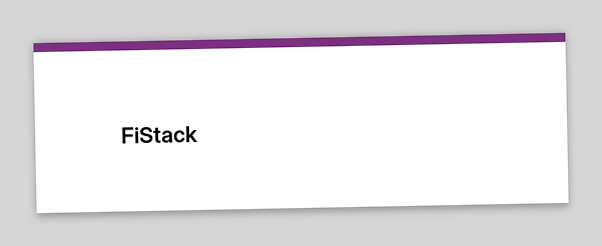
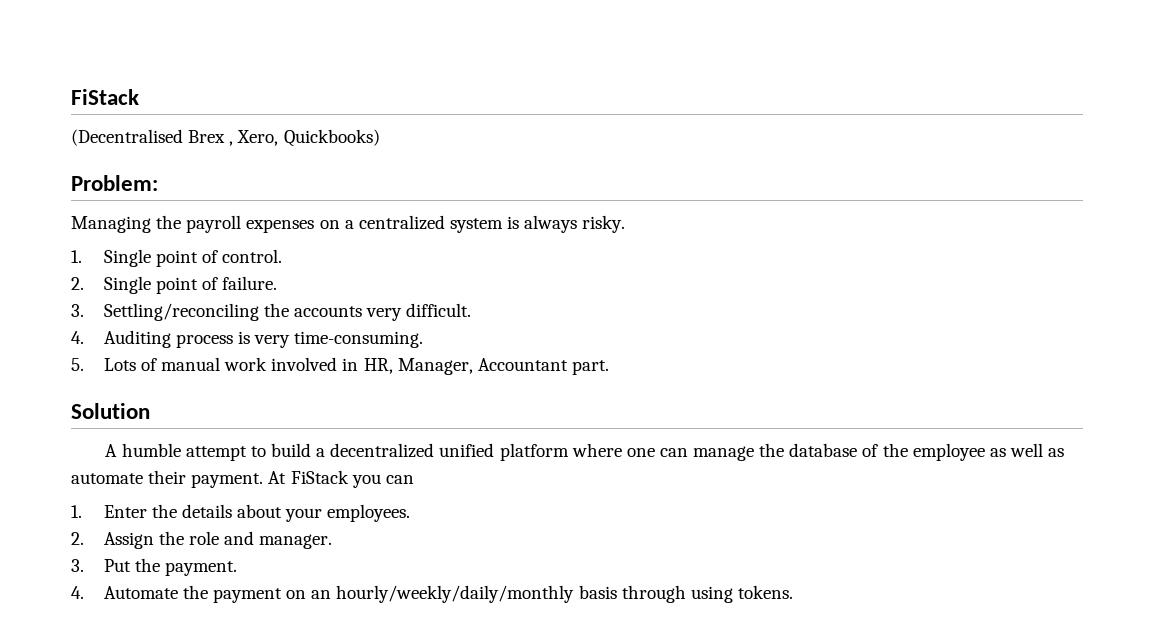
[121,126,198,144] FiStack -> [71,89,139,105] [71,129,380,147] [71,175,158,191] [71,215,626,233] [71,249,283,267] [71,276,278,294] [71,303,472,321] [71,330,424,348] [71,357,609,375] [71,403,150,419] [105,443,1065,461] [71,470,414,488] [71,504,411,522] [71,531,333,549] [71,558,238,576] [71,585,793,603] FiStack // (Decentralised Brex , Xero, Quickbooks) // Problem: // Managing the payroll expenses on a centralized system is always risky. // 1. Single point of control. // 2. Single point of failure. // 3. Settling/reconciling the accounts very difficult. // 4. Auditing process is very time-consuming. // 5. Lots of manual work involved in HR, Manager, Accountant part. // Solution // A humble attempt to build a decentralized unified platform where one can manage the database of the employee as well as automate their payment. At FiStack you can // 1. Enter the details about your employees. // 2. Assign the role and manager. // 3. Put the payment. // 4. Automate the payment on an hourly/weekly/daily/monthly basis through using tokens.

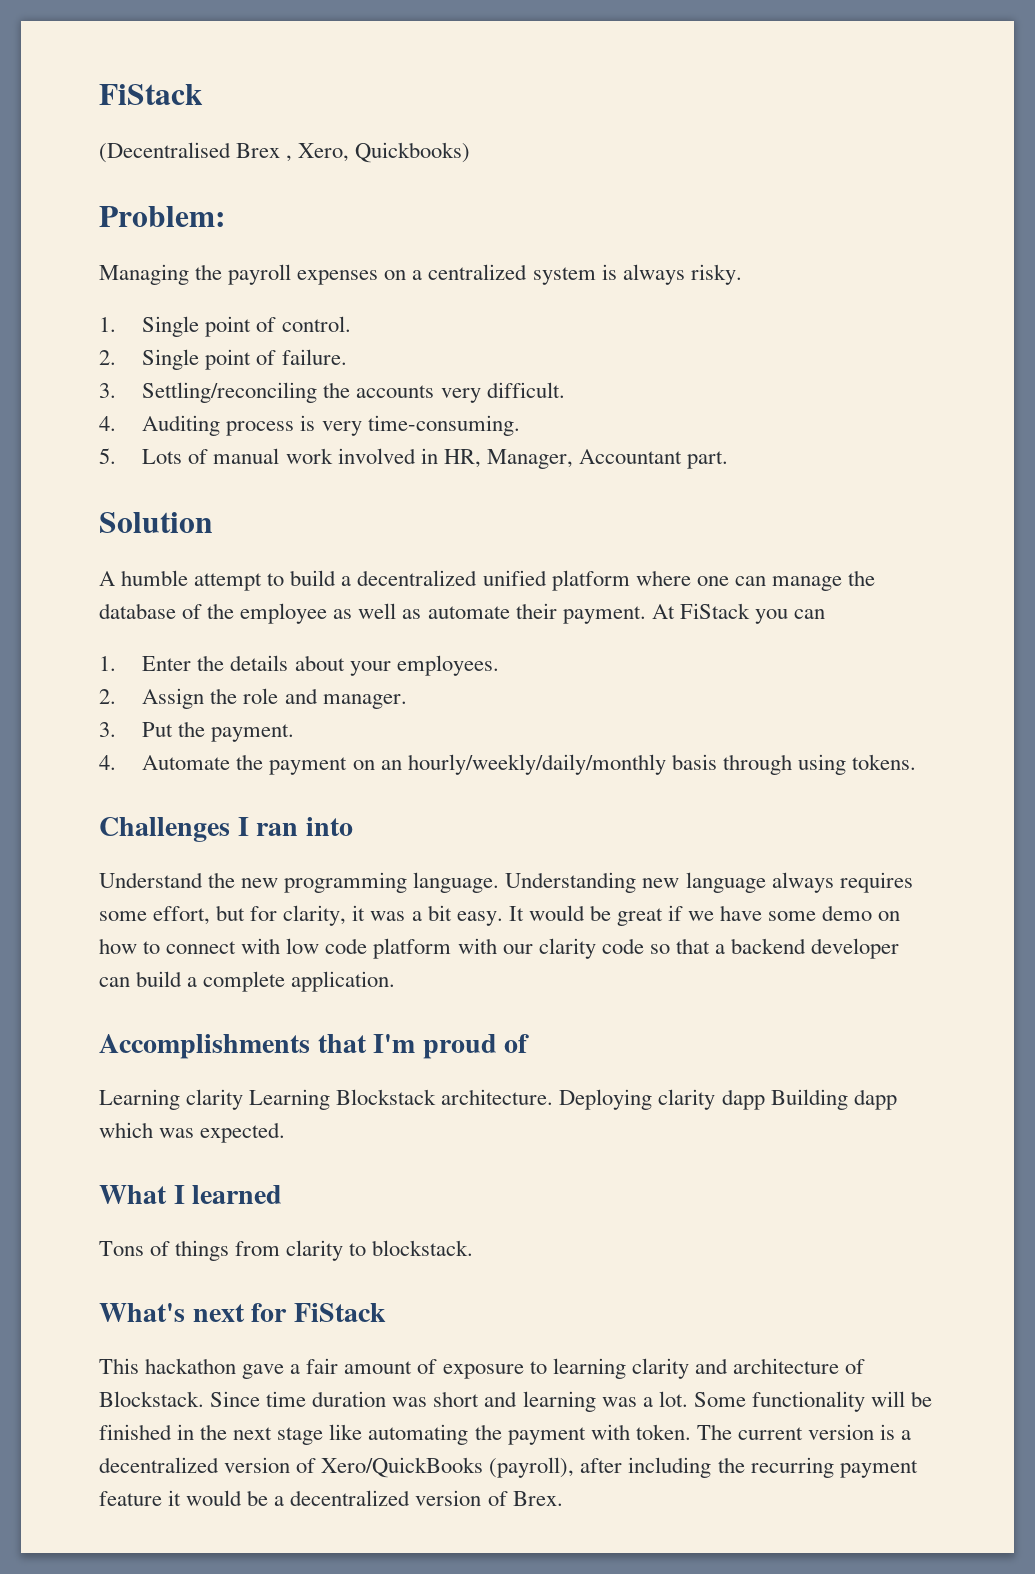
(793, 592) none -> [99,817,353,842] [99,872,913,893] [99,905,901,926] [99,938,900,959] [99,971,396,992] [99,1034,530,1059] [99,1089,897,1110] [99,1122,286,1143] [99,1185,283,1204] [99,1240,474,1261] [99,1303,386,1322] [99,1358,865,1379] [99,1391,933,1412] [99,1424,912,1445] [99,1457,918,1478] [99,1490,563,1506] // Challenges I ran into // Understand the new programming language. Understanding new language always requires some effort, but for clarity, it was a bit easy. It would be great if we have some demo on how to connect with low code platform with our clarity code so that a backend developer can build a complete application. // Accomplishments that I'm proud of // Learning clarity Learning Blockstack architecture. Deploying clarity dapp Building dapp which was expected. // What I learned // Tons of things from clarity to blockstack. // What's next for FiStack // This hackathon gave a fair amount of exposure to learning clarity and architecture of Blockstack. Since time duration was short and learning was a lot. Some functionality will be finished in the next stage like automating the payment with token. The current version is a decentralized version of Xero/QuickBooks (payroll), after including the recurring payment feature it would be a decentralized version of Brex.

